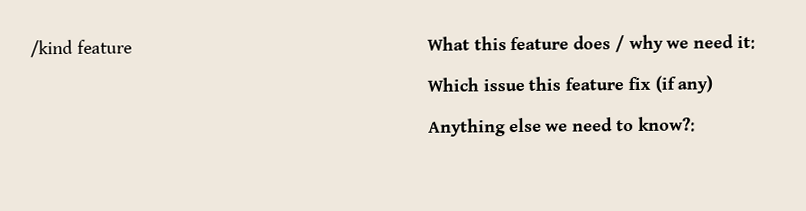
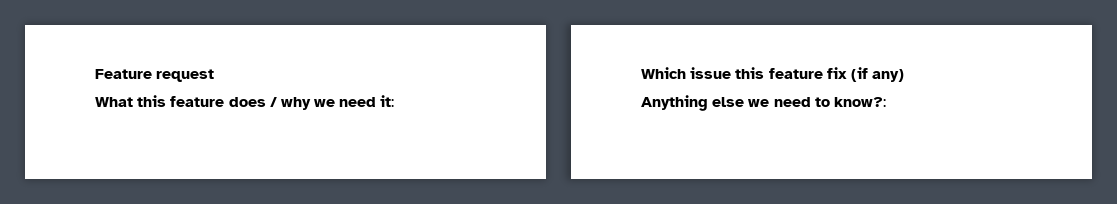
[30,39,132,58] /kind feature -> [95,69,215,82] Feature request

